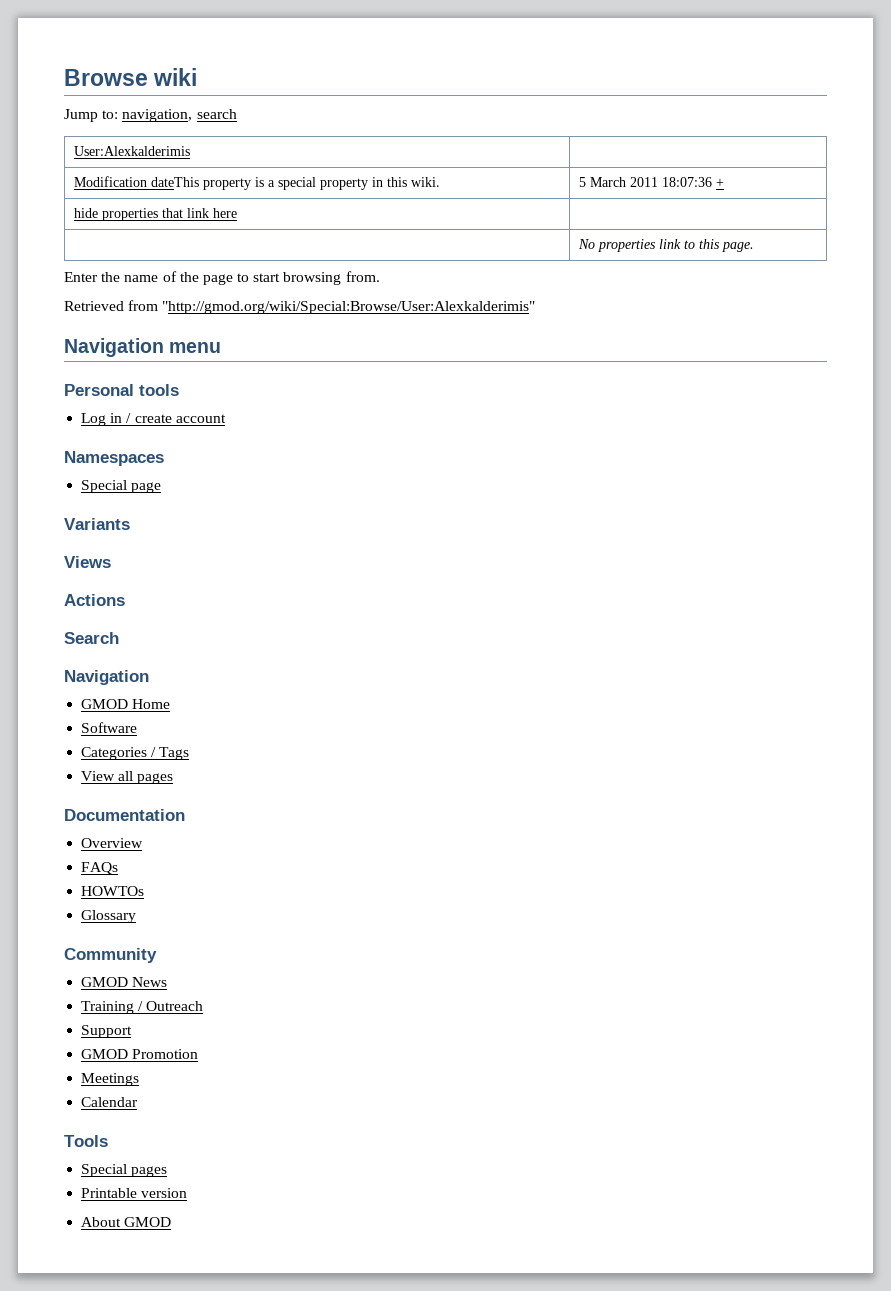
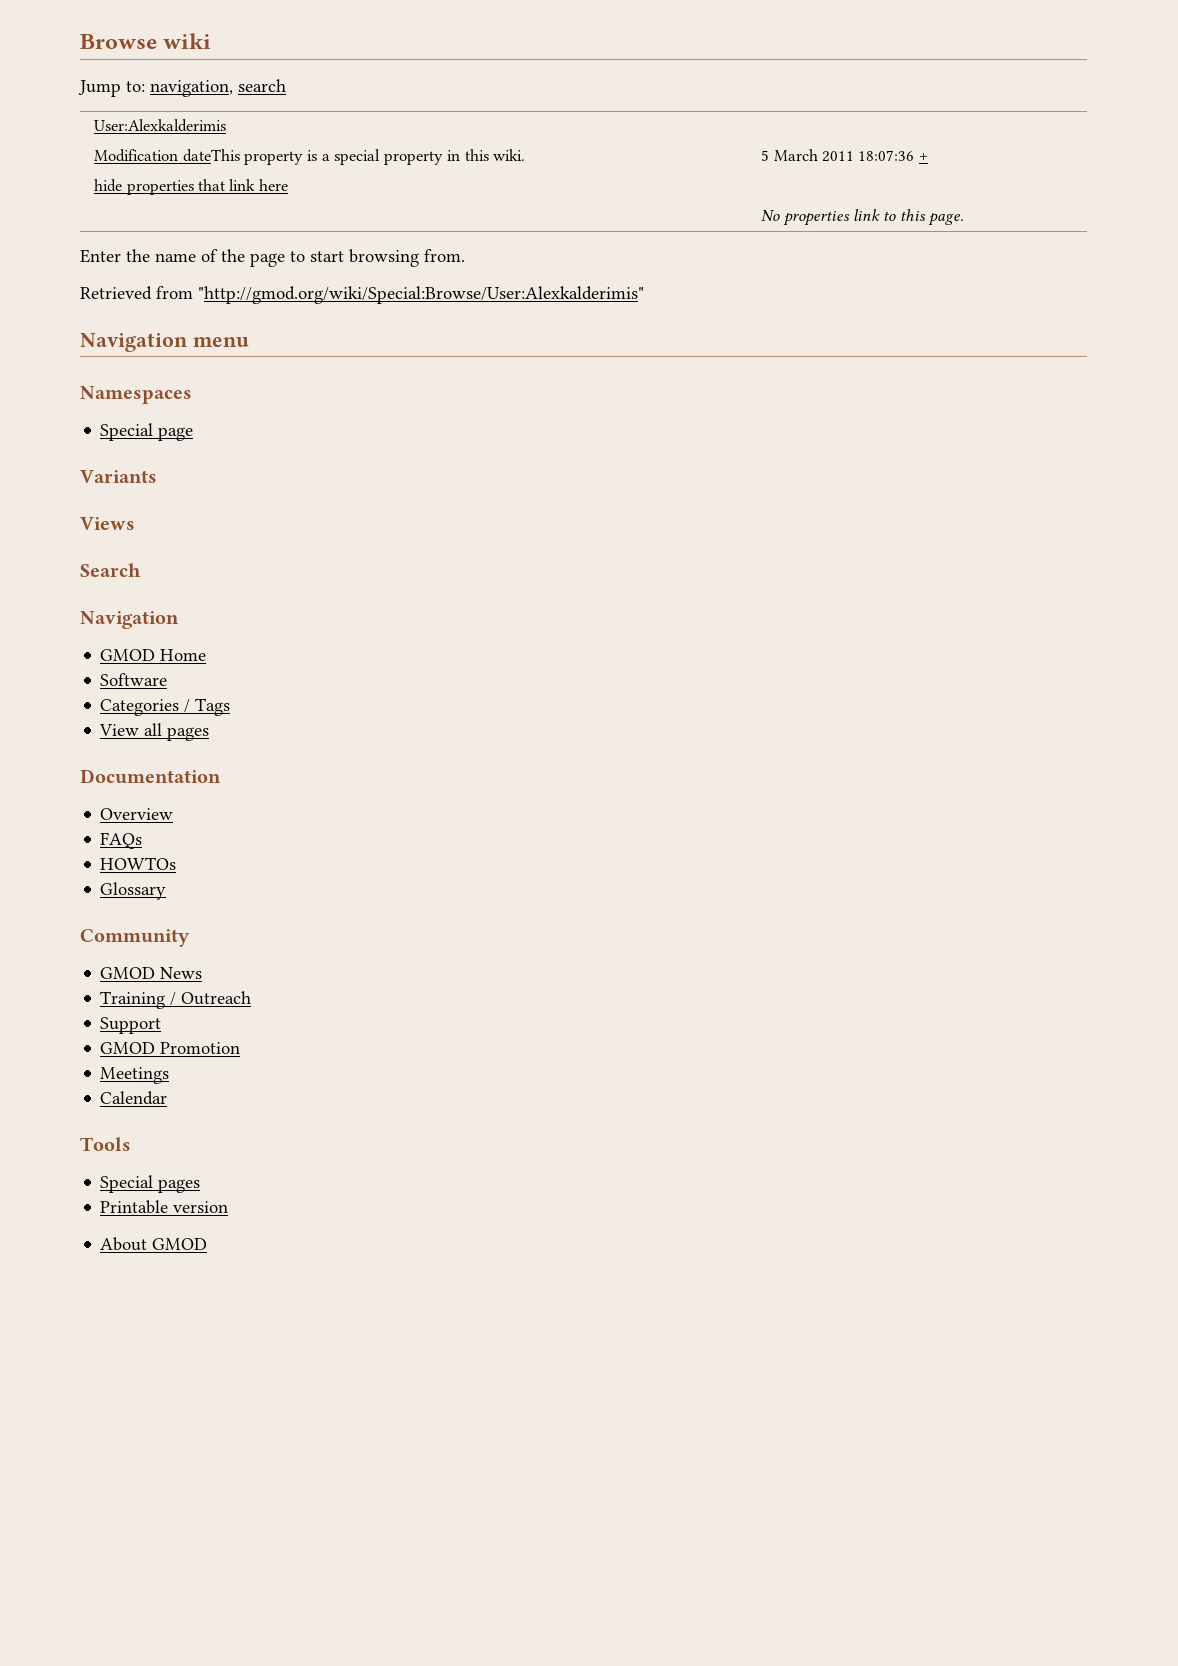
[64,384,179,396] [81,413,226,426] // Personal tools // Log in / create account -> (249, 342) none
[64,594,125,606] // Actions -> (135, 523) none

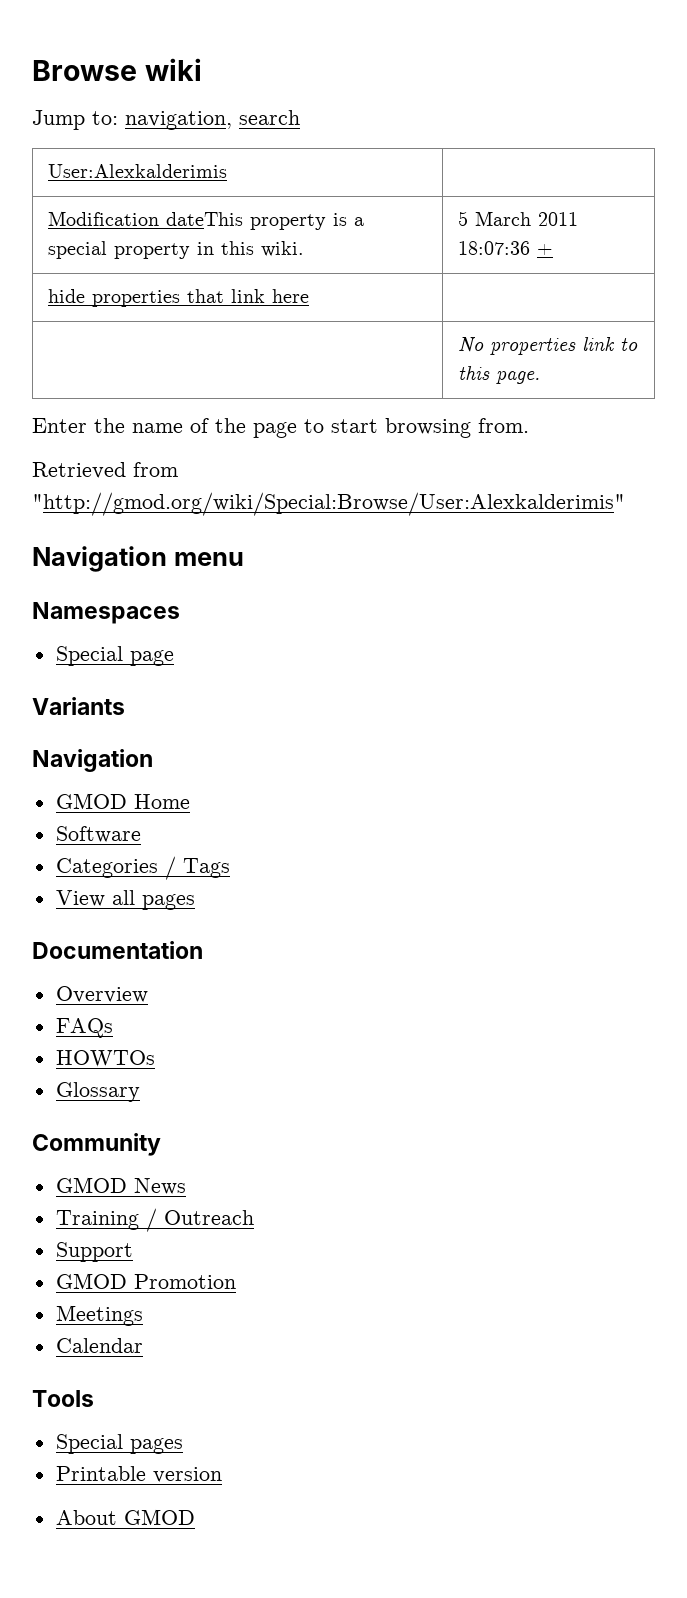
[80,517,135,530] [80,563,141,577] // Views // Search -> (125, 706) none

